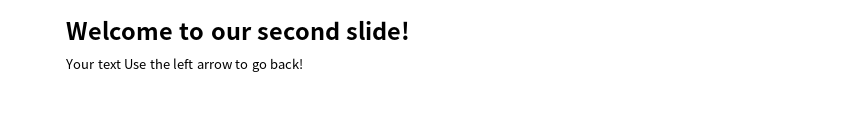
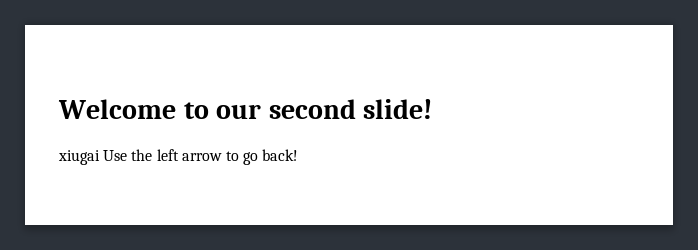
[65,59,121,69] Your text -> [58,150,100,165] xiugai

